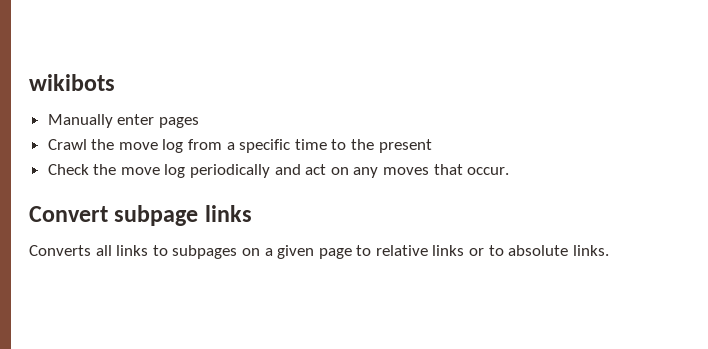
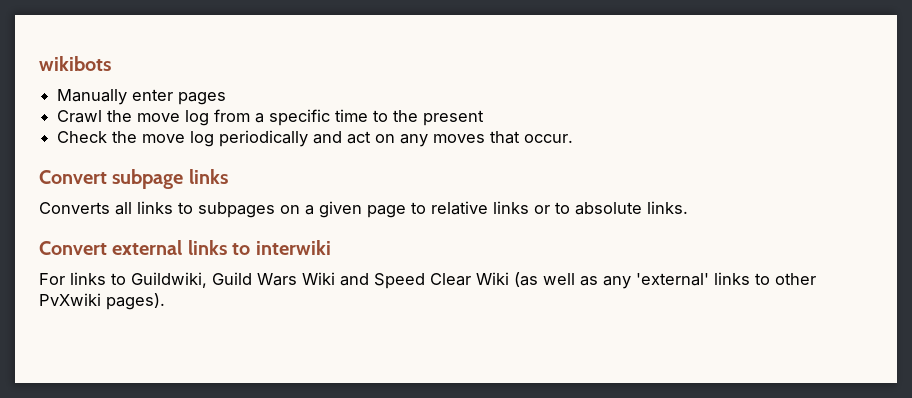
(609, 250) none -> [39,240,331,255] [39,272,816,289] [39,293,165,310] // Convert external links to interwiki // For links to Guildwiki, Guild Wars Wiki and Speed Clear Wiki (as well as any 'external' links to other PvXwiki pages).

